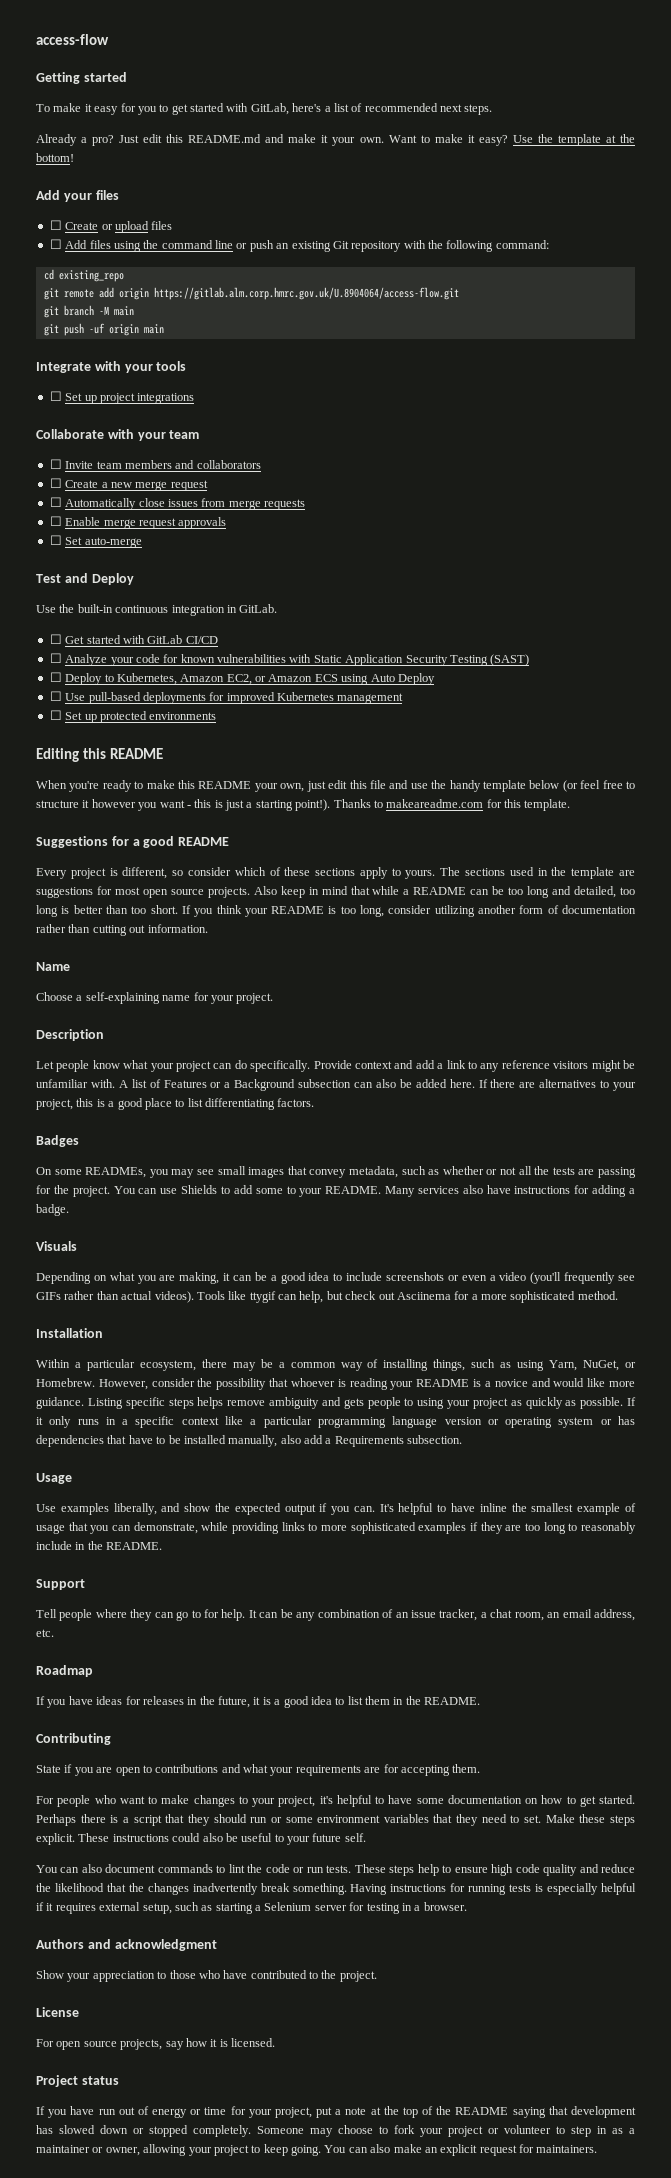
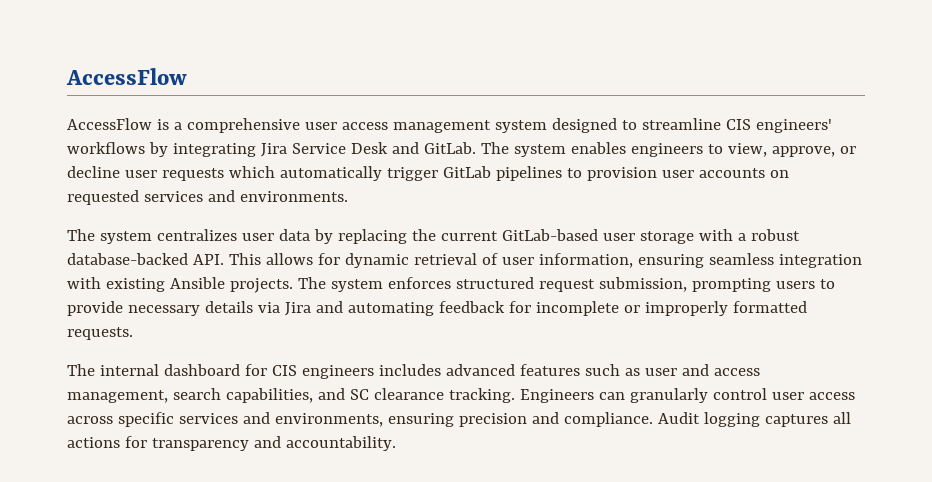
[36,34,109,45] [36,72,127,84] [36,103,493,115] [36,134,635,146] [36,153,74,162] [36,190,119,202] [49,220,173,233] [49,239,549,252] [43,269,124,282] [43,287,459,300] [43,305,134,318] [43,323,164,336] [36,361,187,373] [49,391,195,404] [36,429,200,441] [49,459,261,469] [49,478,208,491] [49,497,305,510] [49,516,227,529] [49,535,142,548] [36,573,134,585] [36,604,278,616] [49,634,218,644] [49,653,530,666] [49,672,435,685] [49,691,404,704] [49,710,217,723] [36,748,163,762] [36,780,636,792] [36,799,571,811] [36,836,230,848] [36,867,635,879] [36,886,635,898] [36,905,636,917] [36,924,208,936] [36,962,70,971] [36,992,274,1004] [36,1029,104,1041] [36,1060,635,1072] [36,1079,636,1091] [36,1098,315,1110] [36,1135,79,1147] [36,1166,637,1178] [36,1185,636,1197] [36,1204,69,1216] [36,1241,77,1251] [36,1272,635,1284] [36,1291,618,1303] [36,1328,103,1338] [36,1359,637,1371] [36,1378,635,1390] [36,1397,636,1409] [36,1416,635,1428] [36,1435,463,1447] [36,1473,72,1484] [36,1503,636,1515] [36,1522,636,1534] [36,1541,163,1550] [36,1579,85,1590] [36,1609,635,1621] [36,1629,54,1637] [36,1665,93,1677] [36,1696,481,1708] [36,1733,111,1745] [36,1764,481,1776] [36,1795,635,1807] [36,1814,635,1826] [36,1833,366,1845] [36,1864,636,1876] [36,1883,636,1895] [36,1902,467,1914] [36,1939,217,1951] [36,1970,377,1982] [36,2007,79,2017] [36,2038,275,2050] [36,2075,119,2087] [36,2106,636,2118] [36,2125,635,2137] [36,2144,598,2156] access-flow // Getting started // To make it easy for you to get started with GitLab, here's a list of recommended next steps. // Already a pro? Just edit this README.md and make it your own. Want to make it easy? Use the template at the bottom! // Add your files // ☐ Create or upload files // ☐ Add files using the command line or push an existing Git repository with the following command: // cd existing_repo // git remote add origin https://gitlab.alm.corp.hmrc.gov.uk/U.8904064/access-flow.git // git branch -M main // git push -uf origin main // Integrate with your tools // ☐ Set up project integrations // Collaborate with your team // ☐ Invite team members and collaborators // ☐ Create a new merge request // ☐ Automatically close issues from merge requests // ☐ Enable merge request approvals // ☐ Set auto-merge // Test and Deploy // Use the built-in continuous integration in GitLab. // ☐ Get started with GitLab CI/CD // ☐ Analyze your code for known vulnerabilities with Static Application Security Testing (SAST) // ☐ Deploy to Kubernetes, Amazon EC2, or Amazon ECS using Auto Deploy // ☐ Use pull-based deployments for improved Kubernetes management // ☐ Set up protected environments // Editing this README // When you're ready to make this README your own, just edit this file and use the handy template below (or feel free to structure it however you want - this is just a starting point!). Thanks to makeareadme.com for this template. // Suggestions for a good README // Every project is different, so consider which of these sections apply to yours. The sections used in the template are suggestions for most open source projects. Also keep in mind that while a README can be too long and detailed, too long is better than too short. If you think your README is too long, consider utilizing another form of documentation rather than cutting out information. // Name // Choose a self-explaining name for your project. // Description // Let people know what your project can do specifically. Provide context and add a link to any reference visitors might be unfamiliar with. A list of Features or a Background subsection can also be added here. If there are alternatives to your project, this is a good place to list differentiating factors. // Badges // On some READMEs, you may see small images that convey metadata, such as whether or not all the tests are passing for the project. You can use Shields to add some to your README. Many services also have instructions for adding a badge. // Visuals // Depending on what you are making, it can be a good idea to include screenshots or even a video (you'll frequently see GIFs rather than actual videos). Tools like ttygif can help, but check out Asciinema for a more sophisticated method. // Installation // Within a particular ecosystem, there may be a common way of installing things, such as using Yarn, NuGet, or Homebrew. However, consider the possibility that whoever is reading your README is a novice and would like more guidance. Listing specific steps helps remove ambiguity and gets people to using your project as quickly as possible. If it only runs in a specific context like a particular programming language version or operating system or has dependencies that have to be installed manually, also add a Requirements subsection. // Usage // Use examples liberally, and show the expected output if you can. It's helpful to have inline the smallest example of usage that you can demonstrate, while providing links to more sophisticated examples if they are too long to reasonably include in the README. // Support // Tell people where they can go to for help. It can be any combination of an issue tracker, a chat room, an email address, etc. // Roadmap // If you have ideas for releases in the future, it is a good idea to list them in the README. // Contributing // State if you are open to contributions and what your requirements are for accepting them. // For people who want to make changes to your project, it's helpful to have some documentation on how to get started. Perhaps there is a script that they should run or some environment variables that they need to set. Make these steps explicit. These instructions could also be useful to your future self. // You can also document commands to lint the code or run tests. These steps help to ensure high code quality and reduce the likelihood that the changes inadvertently break something. Having instructions for running tests is especially helpful if it requires external setup, such as starting a Selenium server for testing in a browser. // Authors and acknowledgment // Show your appreciation to those who have contributed to the project. // License // For open source projects, say how it is licensed. // Project status // If you have run out of energy or time for your project, put a note at the top of the README saying that development has slowed down or stopped completely. Someone may choose to fork your project or volunteer to step in as a maintainer or owner, allowing your project to keep going. You can also make an explicit request for maintainers. -> [66,68,187,85] [67,118,832,133] [67,142,856,157] [67,166,789,181] [67,190,348,205] [67,229,800,244] [67,253,862,268] [67,277,835,293] [67,301,807,316] [67,327,133,340] [67,364,760,379] [67,388,855,403] [67,412,851,427] [67,436,396,451] AccessFlow // AccessFlow is a comprehensive user access management system designed to streamline CIS engineers' workflows by integrating Jira Service Desk and GitLab. The system enables engineers to view, approve, or decline user requests which automatically trigger GitLab pipelines to provision user accounts on requested services and environments. // The system centralizes user data by replacing the current GitLab-based user storage with a robust database-backed API. This allows for dynamic retrieval of user information, ensuring seamless integration with existing Ansible projects. The system enforces structured request submission, prompting users to provide necessary details via Jira and automating feedback for incomplete or improperly formatted requests. // The internal dashboard for CIS engineers includes advanced features such as user and access management, search capabilities, and SC clearance tracking. Engineers can granularly control user access across specific services and environments, ensuring precision and compliance. Audit logging captures all actions for transparency and accountability.

